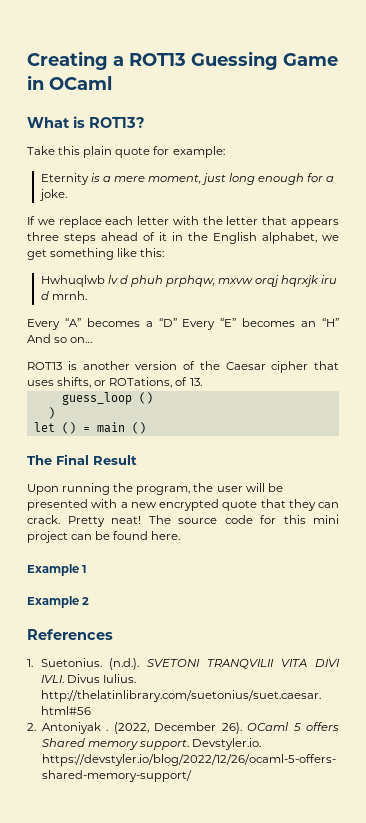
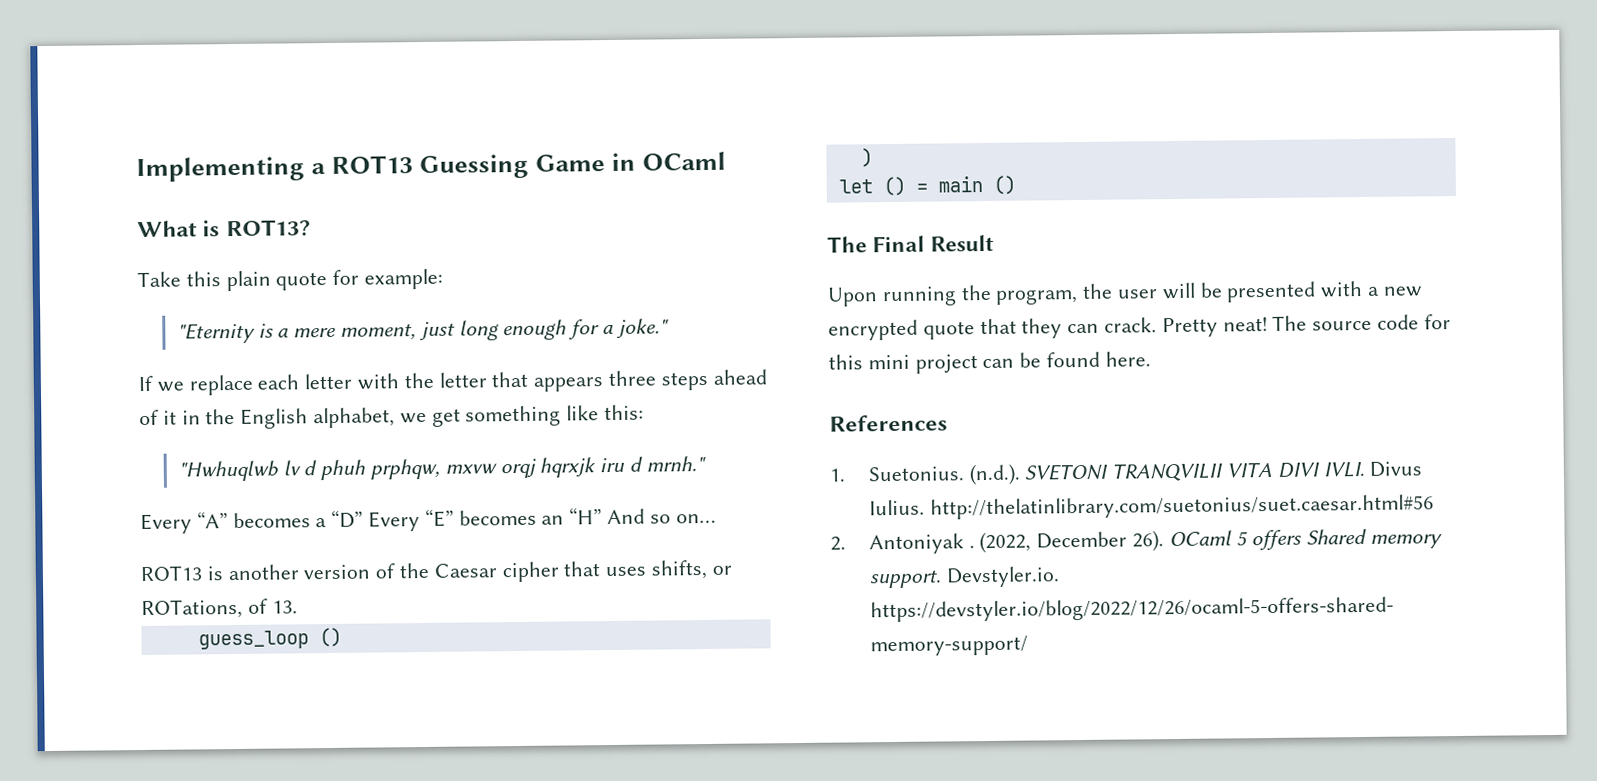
[27,51,108,70] Creating -> [136,156,305,183] Implementing
[40,173,89,185] Eternity -> [176,322,256,344] "Eternity
[38,189,67,201] joke. -> [615,318,669,339] joke."
[40,275,105,287] Hwhuqlwb -> [177,460,278,482] "Hwhuqlwb
[51,291,87,300] mrnh. -> [645,455,706,472] mrnh."
[27,564,88,576] [27,596,90,608] // Example 1 // Example 2 -> (1151, 359) none

